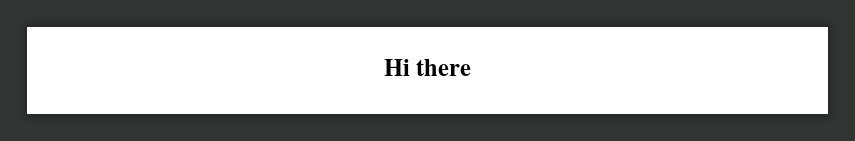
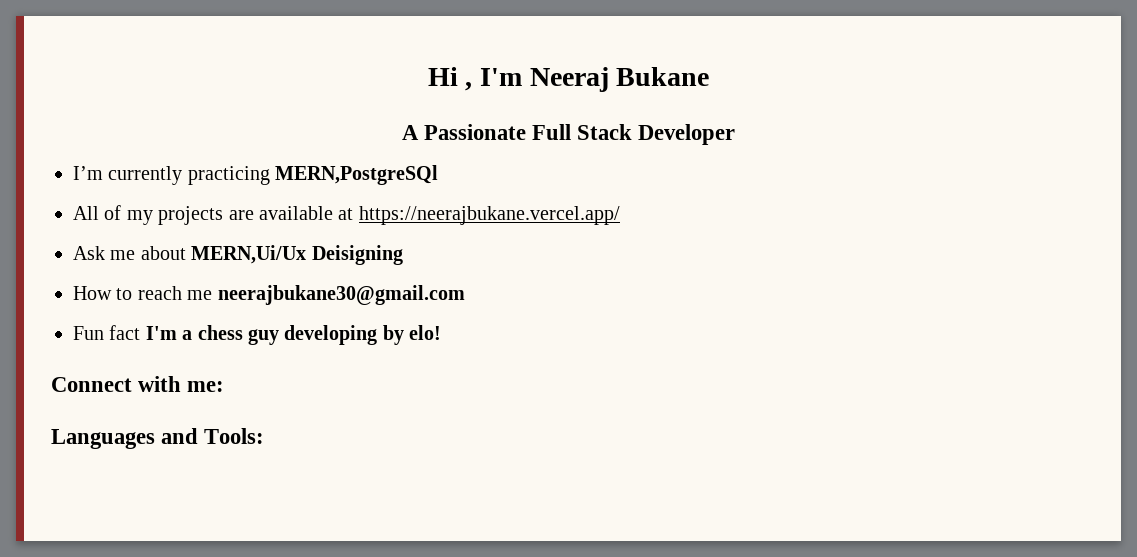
[416,59,472,76] there -> [465,67,710,92] [401,124,736,145] [73,165,439,185] [73,205,620,225] [73,245,403,265] [73,285,465,305] [73,325,442,345] [51,376,225,392] [51,428,265,449] , I'm Neeraj Bukane // A Passionate Full Stack Developer // I’m currently practicing MERN,PostgreSQl // All of my projects are available at https://neerajbukane.vercel.app/ // Ask me about MERN,Ui/Ux Deisigning // How to reach me neerajbukane30@gmail.com // Fun fact I'm a chess guy developing by elo! // Connect with me: // Languages and Tools:

